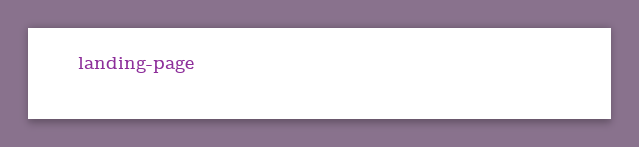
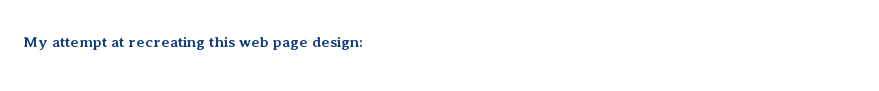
[78,57,194,73] landing-page -> [23,36,364,50] My attempt at recreating this web page design:

